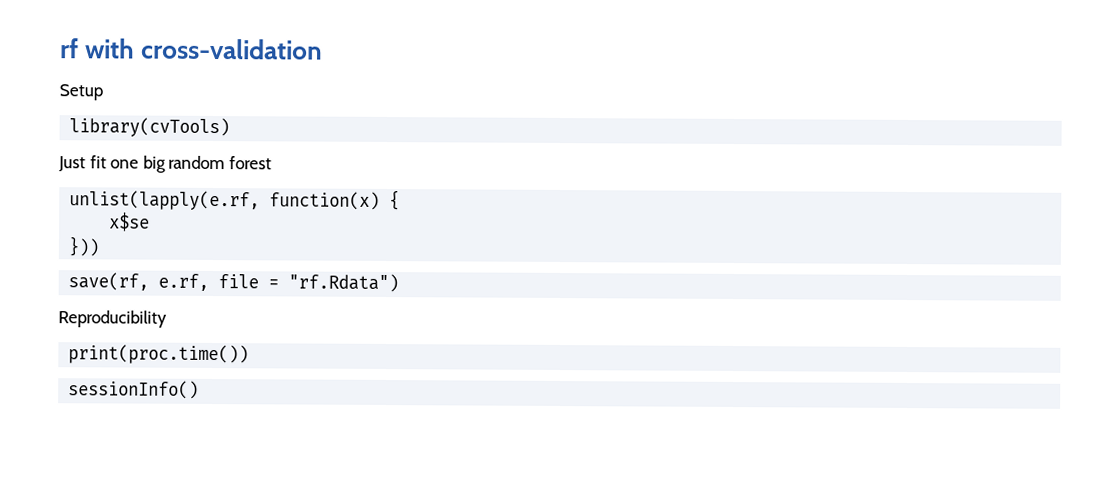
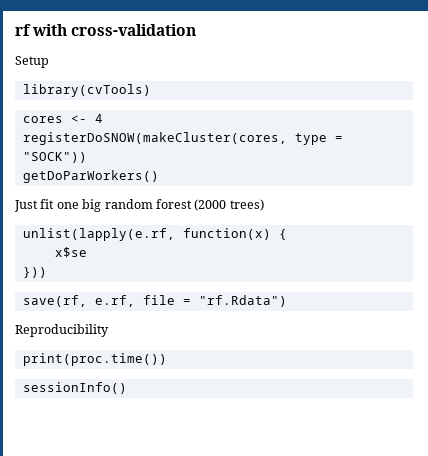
(231, 127) none -> [22,114,103,123] [22,132,343,145] [22,152,87,163] [22,170,159,183] // cores <- 4 // registerDoSNOW(makeCluster(cores, type = "SOCK")) // getDoParWorkers()
(272, 163) none -> [194,199,264,211] (2000 trees)

